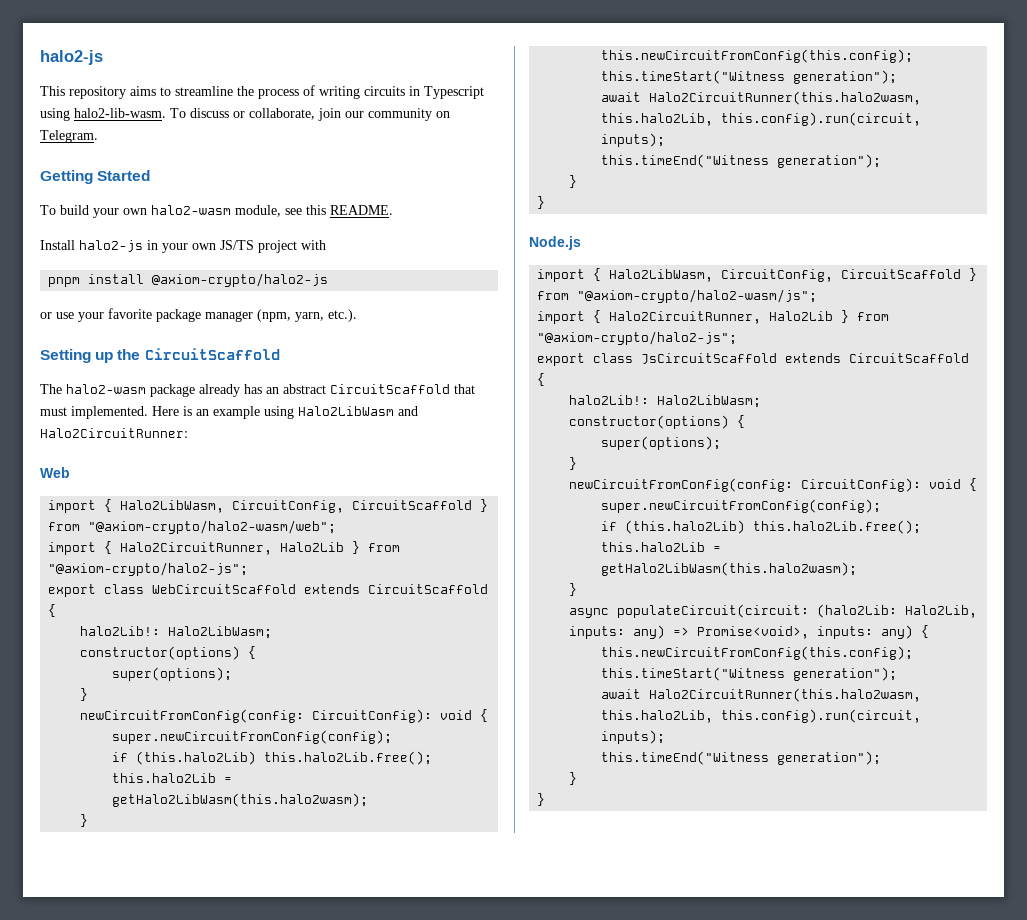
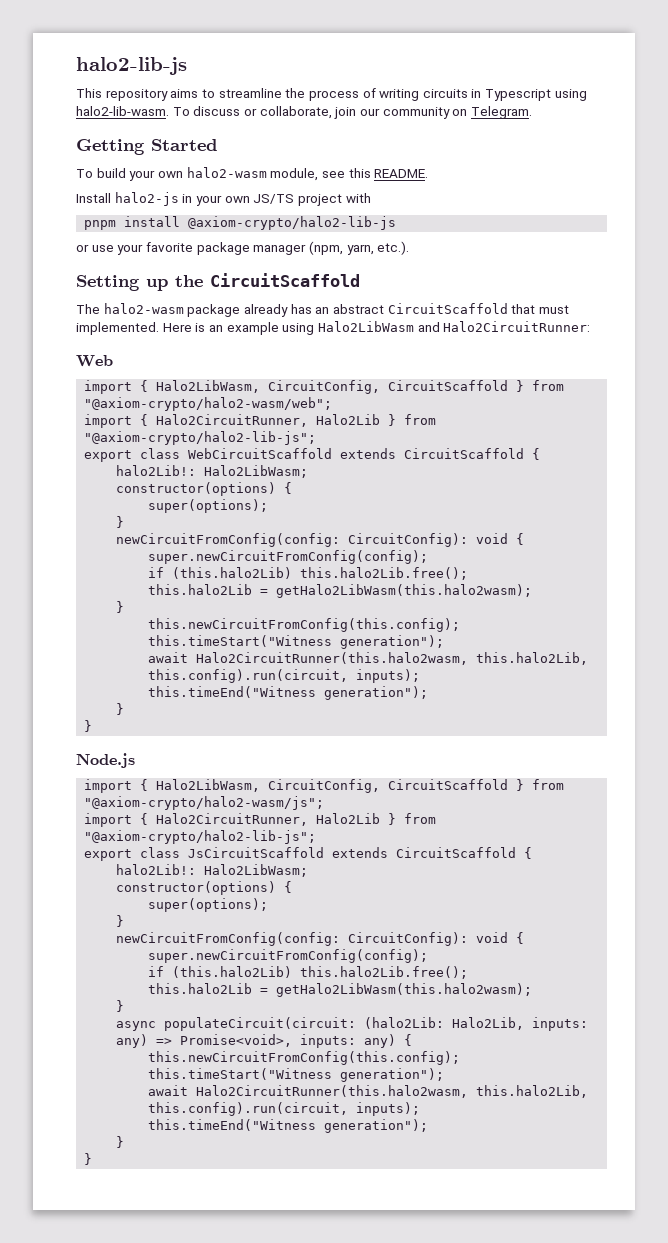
[40,50,103,65] halo2-js -> [76,57,187,75] halo2-lib-js
[152,273,329,287] @axiom-crypto/halo2-js -> [188,216,397,230] @axiom-crypto/halo2-lib-js
[48,562,249,576] "@axiom-crypto/halo2-js"; -> [84,431,317,445] "@axiom-crypto/halo2-lib-js";
[537,331,738,345] "@axiom-crypto/halo2-js"; -> [84,830,317,844] "@axiom-crypto/halo2-lib-js";

